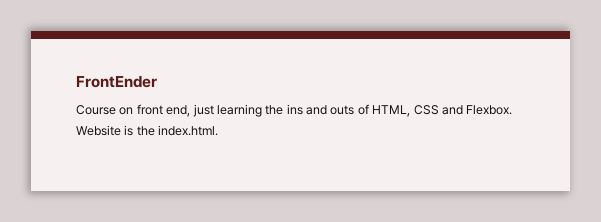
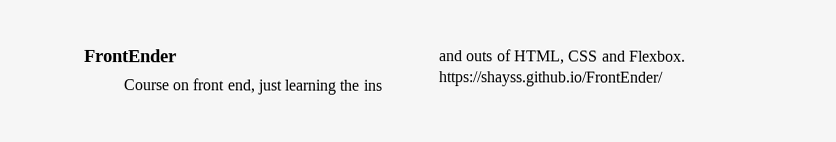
[76,125,219,136] Website is the index.html. -> [438,71,663,87] https://shayss.github.io/FrontEnder/

